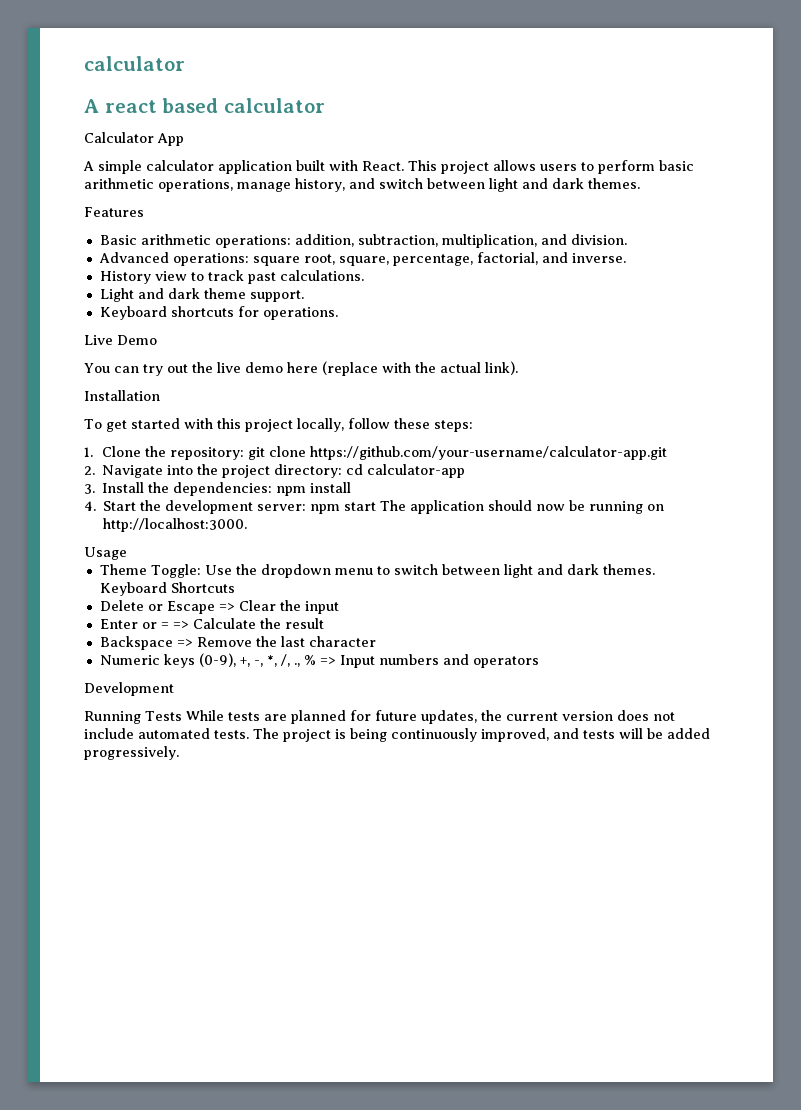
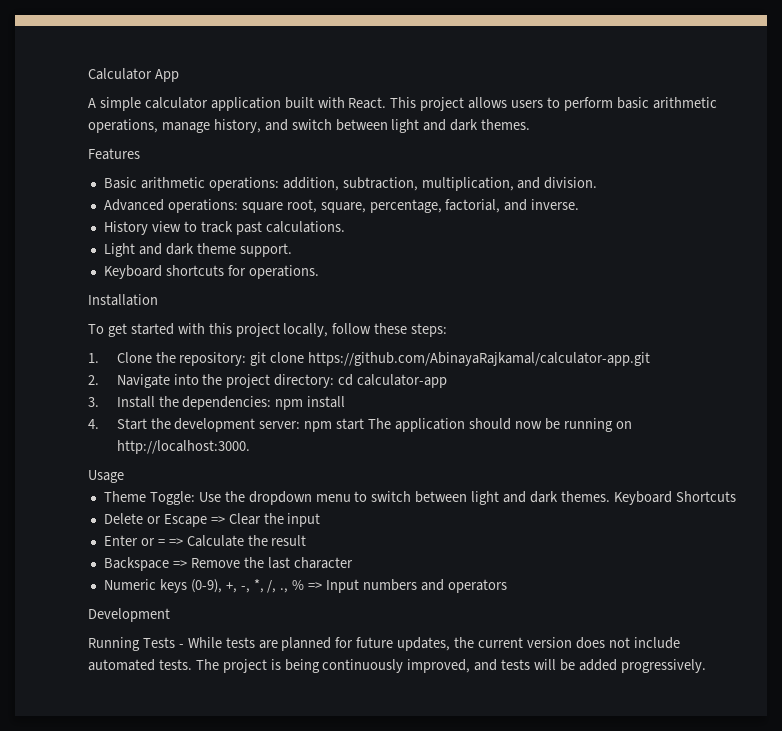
[84,56,185,71] [84,98,325,113] calculator // A react based calculator // -> (88, 74) none
[84,335,157,345] [84,361,518,376] // Live Demo // You can try out the live demo here (replace with the actual link). -> (319, 272) none
[309,446,667,460] https://github.com/your-username/calculator-app.git -> [308,352,651,366] https://github.com/AbinayaRajkamal/calculator-app.git
(182, 716) none -> [178,644,184,648] -

